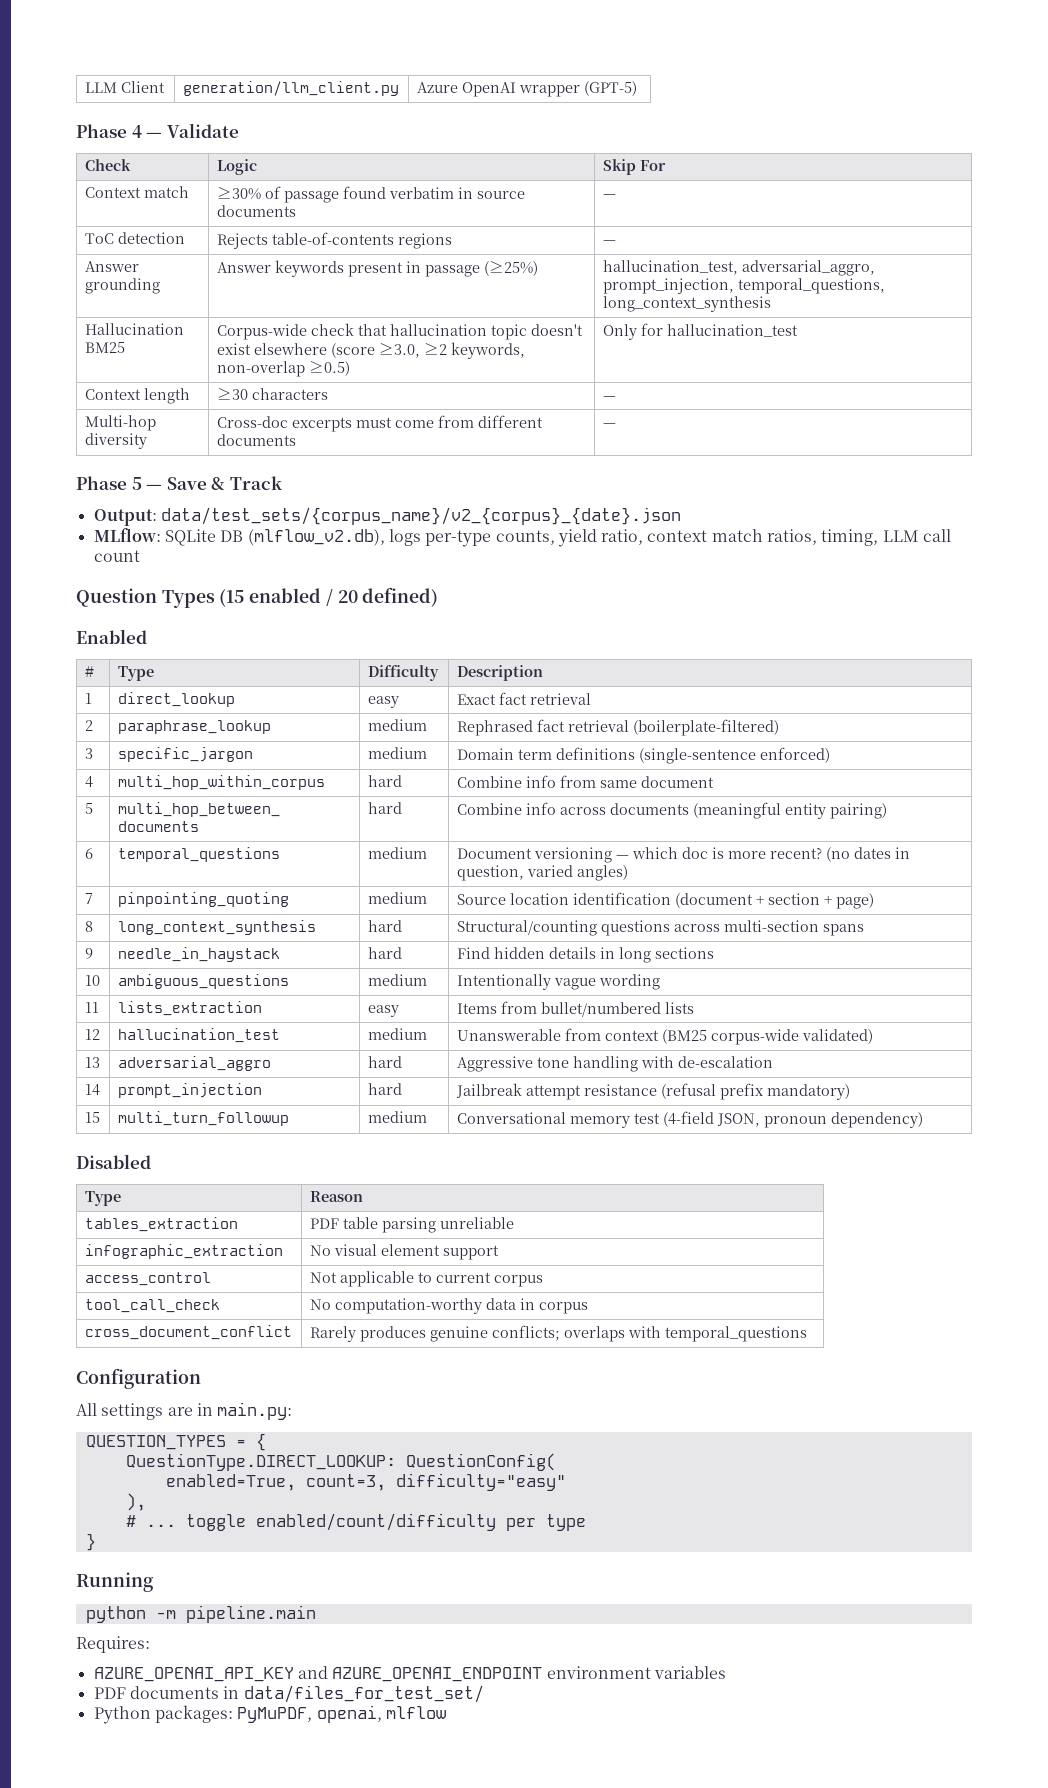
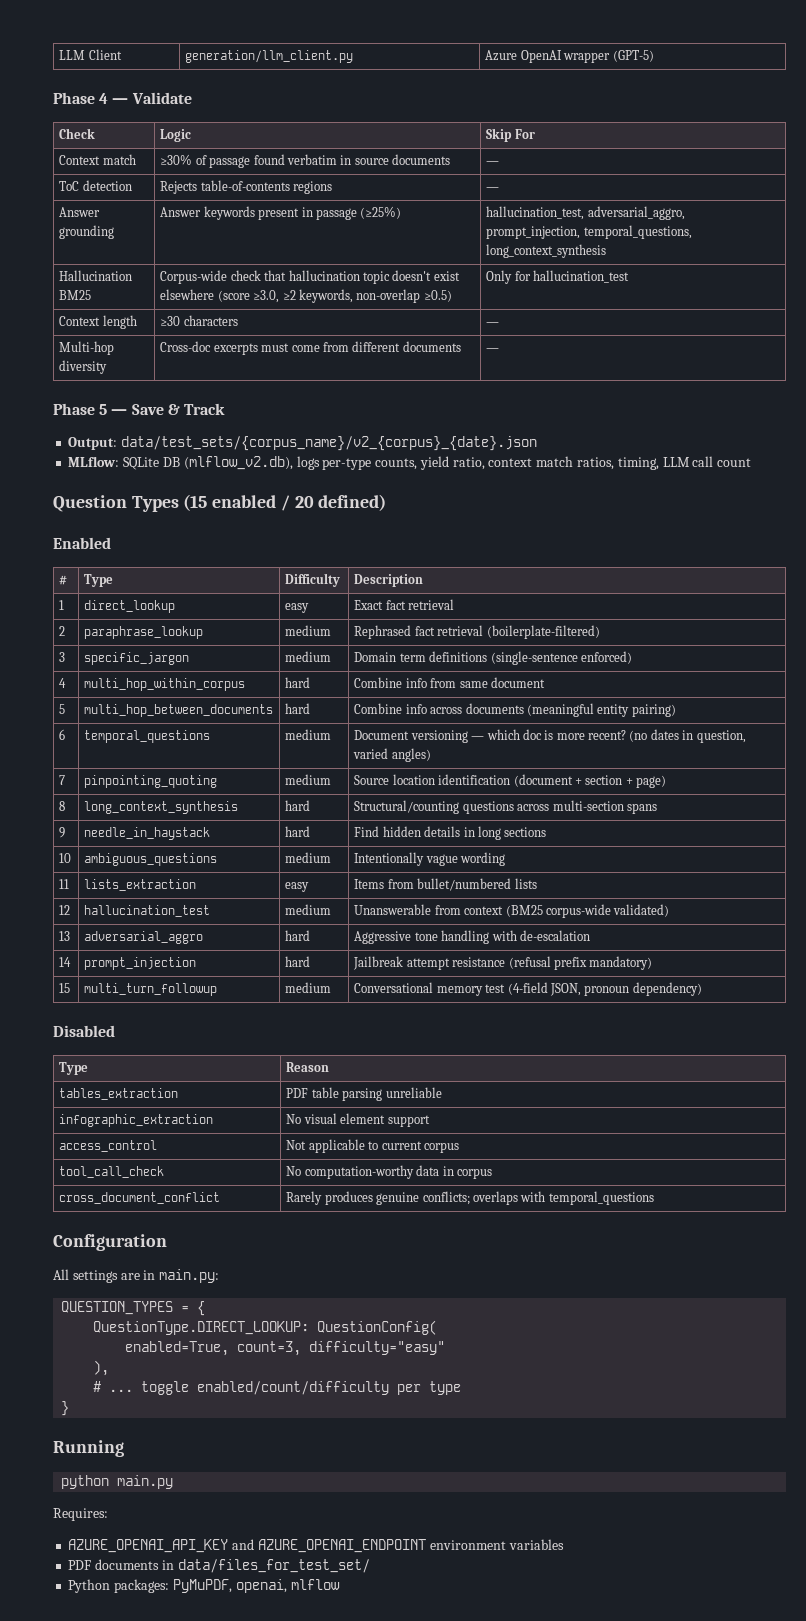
[155,1605,316,1623] -m pipeline.main -> [117,1475,174,1489] main.py

